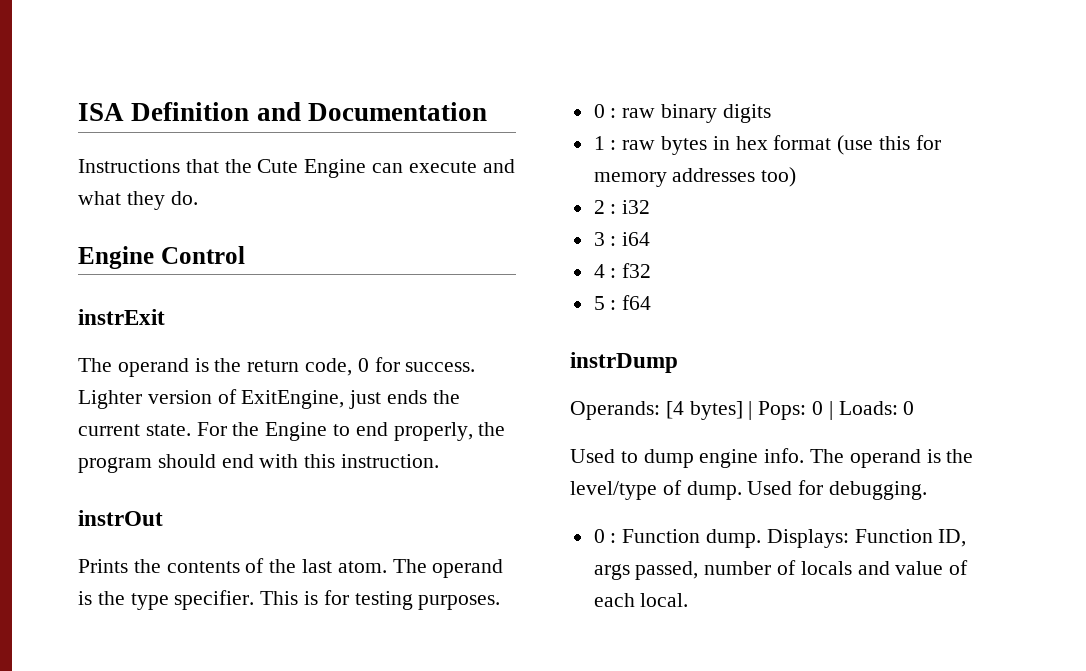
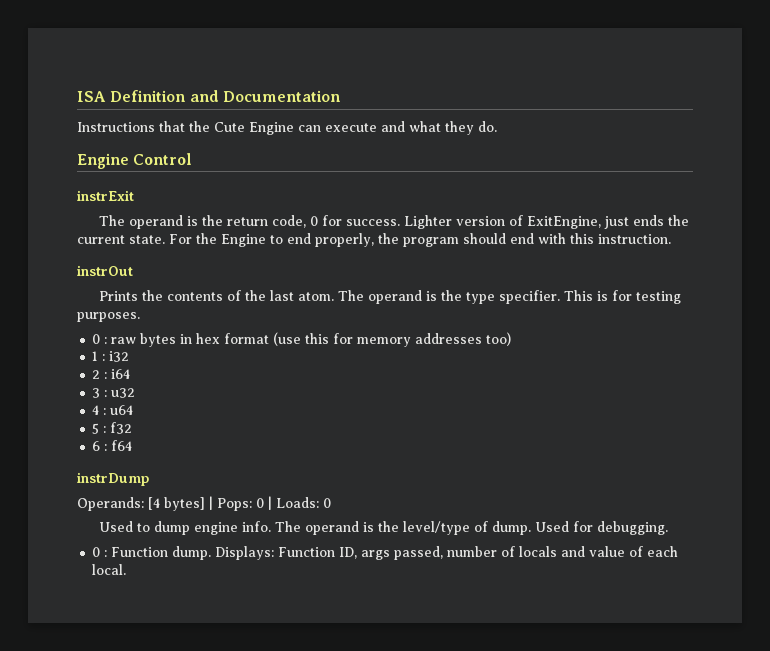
[661,104,771,123] [593,136,656,150] binary digits // 1 : raw -> (137, 340) none
[593,200,605,214] 2 -> [92,351,99,361] 1
[593,232,605,246] 3 -> [92,370,101,379] 2
(651, 239) none -> [92,388,136,398] // 3 : u32
(617, 273) none -> [110,405,134,415] [92,423,107,434] u64 // 5 :
[593,296,605,310] 5 -> [92,441,101,451] 6

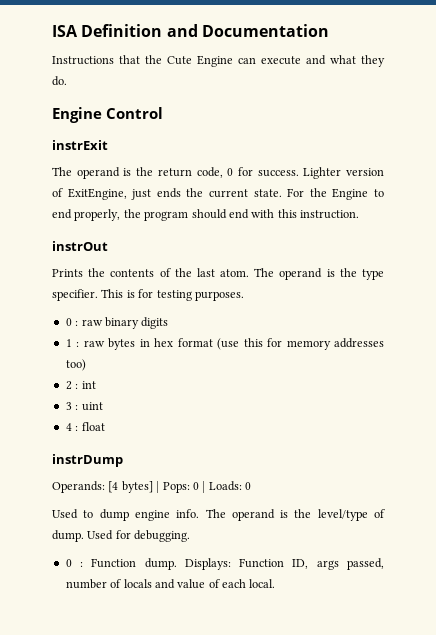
(137, 340) none -> [104,317,169,329] [65,339,105,347] binary digits // 1 : raw
[92,351,130,362] // 1 : i32 -> (86, 365) none
[111,369,131,379] i64 -> [81,381,96,389] int
[111,388,136,398] u32 -> [81,402,103,411] uint
[110,405,134,415] [92,422,133,434] [92,440,133,451] u64 // 5 : f32 // 6 : f64 -> [81,422,105,431] float

